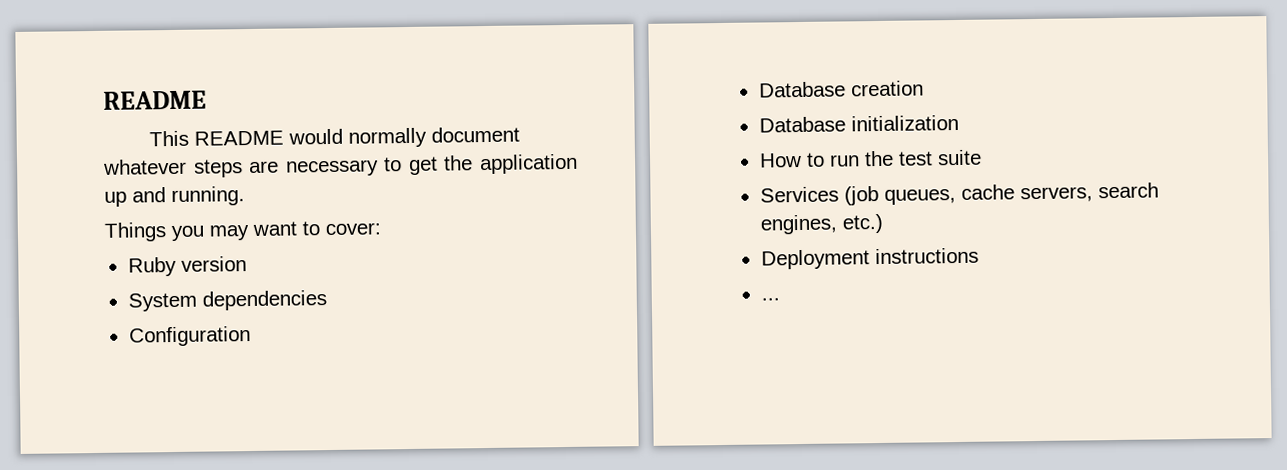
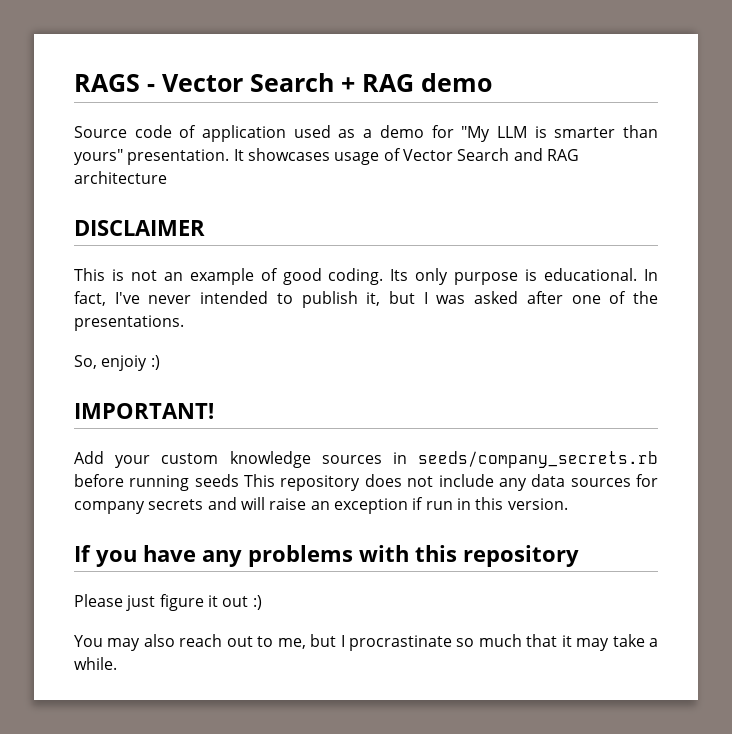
[103,90,207,110] [148,126,520,148] [102,153,578,178] [104,186,245,207] [104,221,381,242] [127,256,247,277] [127,290,327,312] [128,326,251,347] [758,80,924,98] [758,114,959,133] [758,149,982,168] [759,182,1159,206] [759,213,883,235] [760,247,979,270] [760,297,780,301] README // This README would normally document whatever steps are necessary to get the application up and running. // Things you may want to cover: // Ruby version // System dependencies // Configuration // Database creation // Database initialization // How to run the test suite // Services (job queues, cache servers, search engines, etc.) // Deployment instructions // ... -> [74,73,492,92] [74,125,658,142] [74,148,579,165] [74,171,167,184] [74,220,205,236] [74,268,658,285] [74,291,658,308] [74,315,184,331] [74,355,160,371] [74,403,214,419] [74,451,659,468] [74,474,659,491] [74,497,568,514] [74,545,579,567] [74,594,262,611] [74,634,658,651] [74,657,117,670] RAGS - Vector Search + RAG demo // Source code of application used as a demo for "My LLM is smarter than yours" presentation. It showcases usage of Vector Search and RAG architecture // DISCLAIMER // This is not an example of good coding. Its only purpose is educational. In fact, I've never intended to publish it, but I was asked after one of the presentations. // So, enjoiy :) // IMPORTANT! // Add your custom knowledge sources in seeds/company_secrets.rb before running seeds This repository does not include any data sources for company secrets and will raise an exception if run in this version. // If you have any problems with this repository // Please just figure it out :) // You may also reach out to me, but I procrastinate so much that it may take a while.

